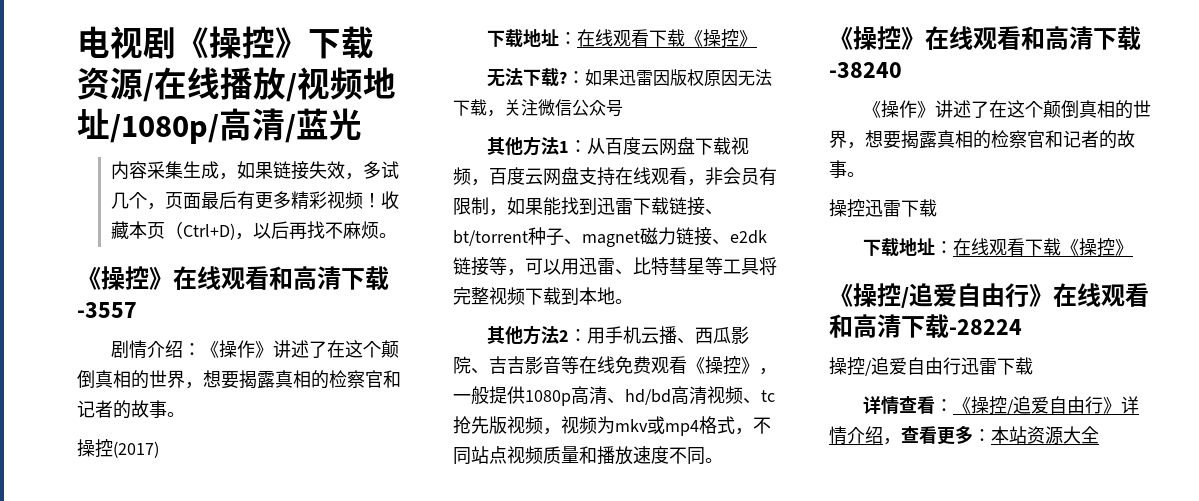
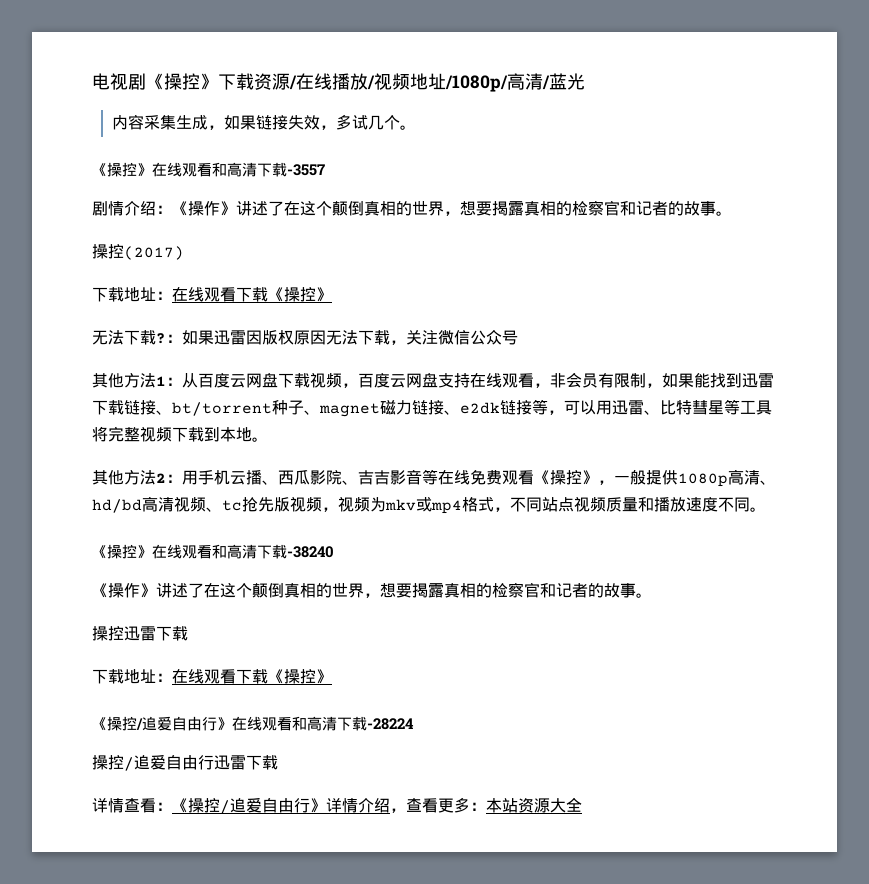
[146,191,399,210] [110,221,379,240] ，页面最后有更多精彩视频！收藏本页（Ctrl+D)，以后再找不麻烦 -> (401, 122) none

